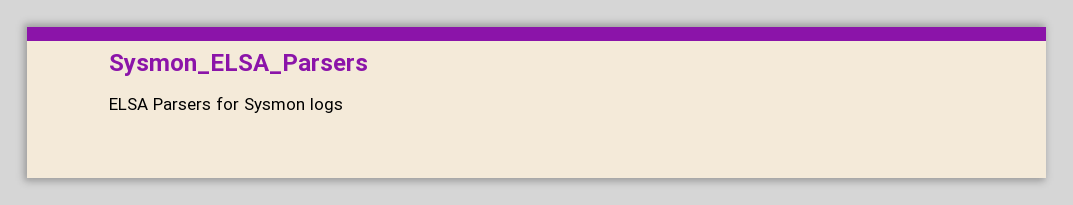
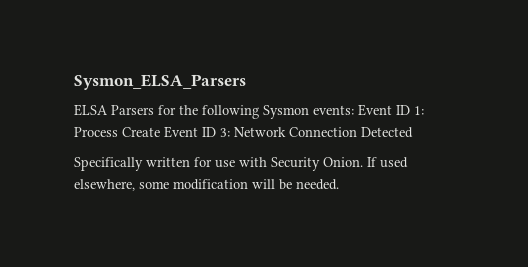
[244,98,343,113] Sysmon logs -> [179,104,424,119] [74,126,413,138] [74,157,408,171] [74,179,339,191] the following Sysmon events: Event ID 1: Process Create Event ID 3: Network Connection Detected // Specifically written for use with Security Onion. If used elsewhere, some modification will be needed.

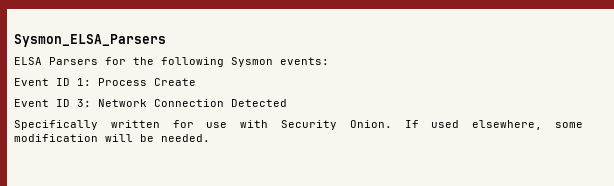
(354, 110) none -> (329, 61) //
(160, 132) none -> (196, 82) //

